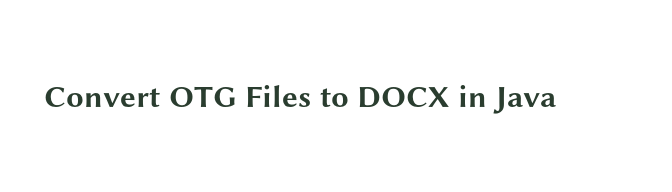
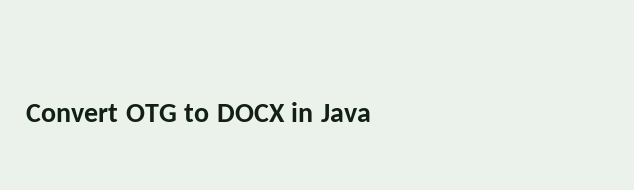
[245,85,312,107] Files -> (177, 113) none

